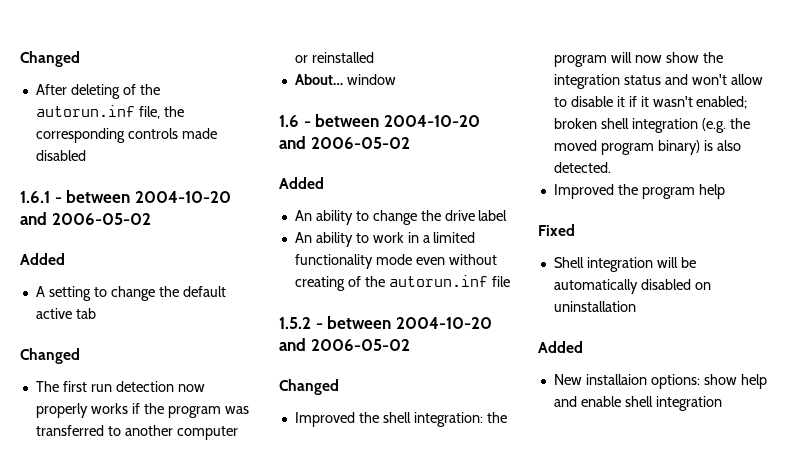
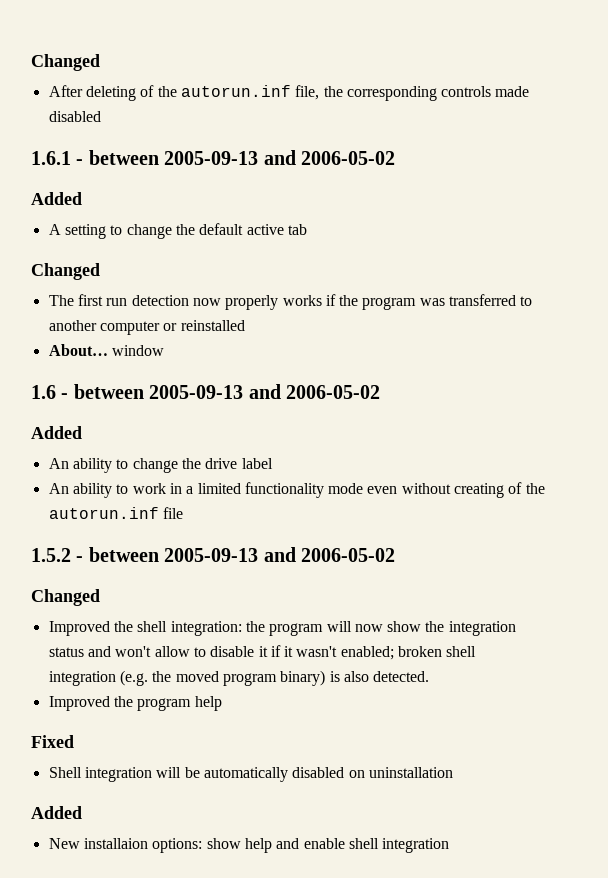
[134,191,231,203] 2004-10-20 -> [164,151,259,165] 2005-09-13
[383,115,480,127] 2004-10-20 -> [149,385,244,399] 2005-09-13
[395,317,492,329] 2004-10-20 -> [164,548,259,562] 2005-09-13

